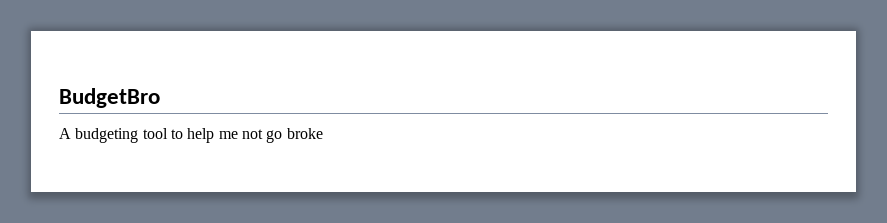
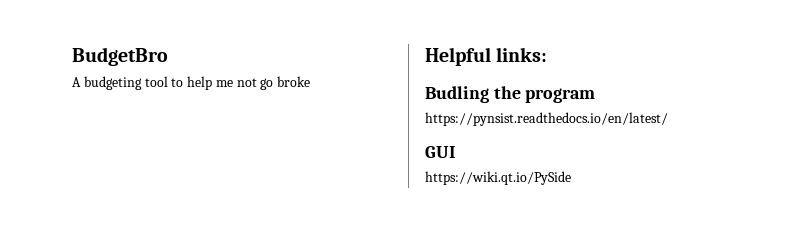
(323, 133) none -> [425,47,548,66] [425,86,596,103] [425,112,668,126] [425,146,455,158] [425,171,571,185] // Helpful links: // Budling the program // https://pynsist.readthedocs.io/en/latest/ // GUI // https://wiki.qt.io/PySide

